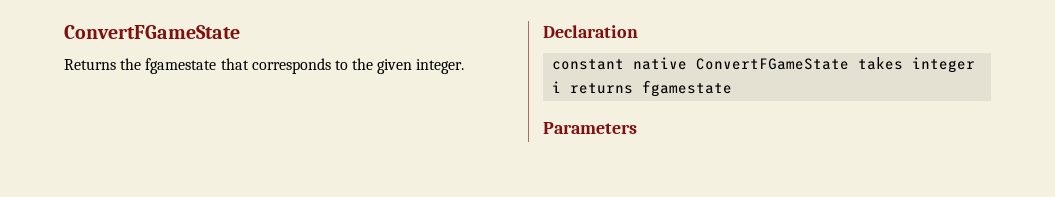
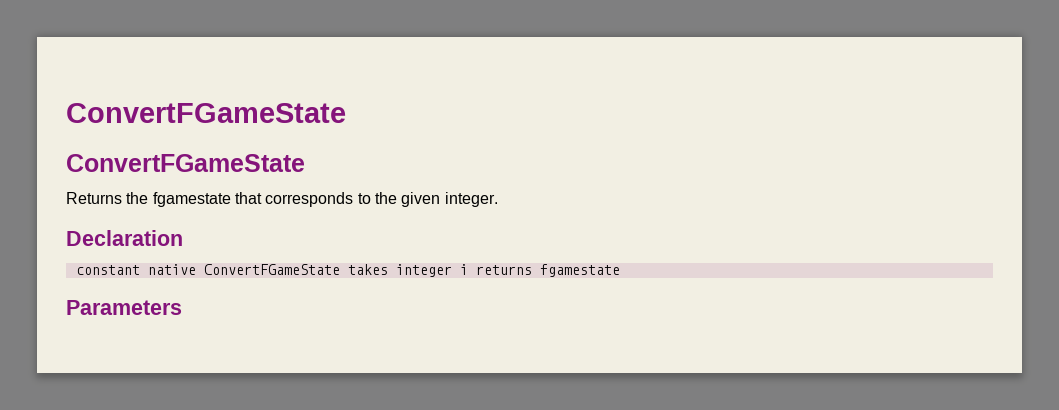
[64,25,240,39] ConvertFGameState -> [66,103,346,123] [66,154,305,172] ConvertFGameState // ConvertFGameState

